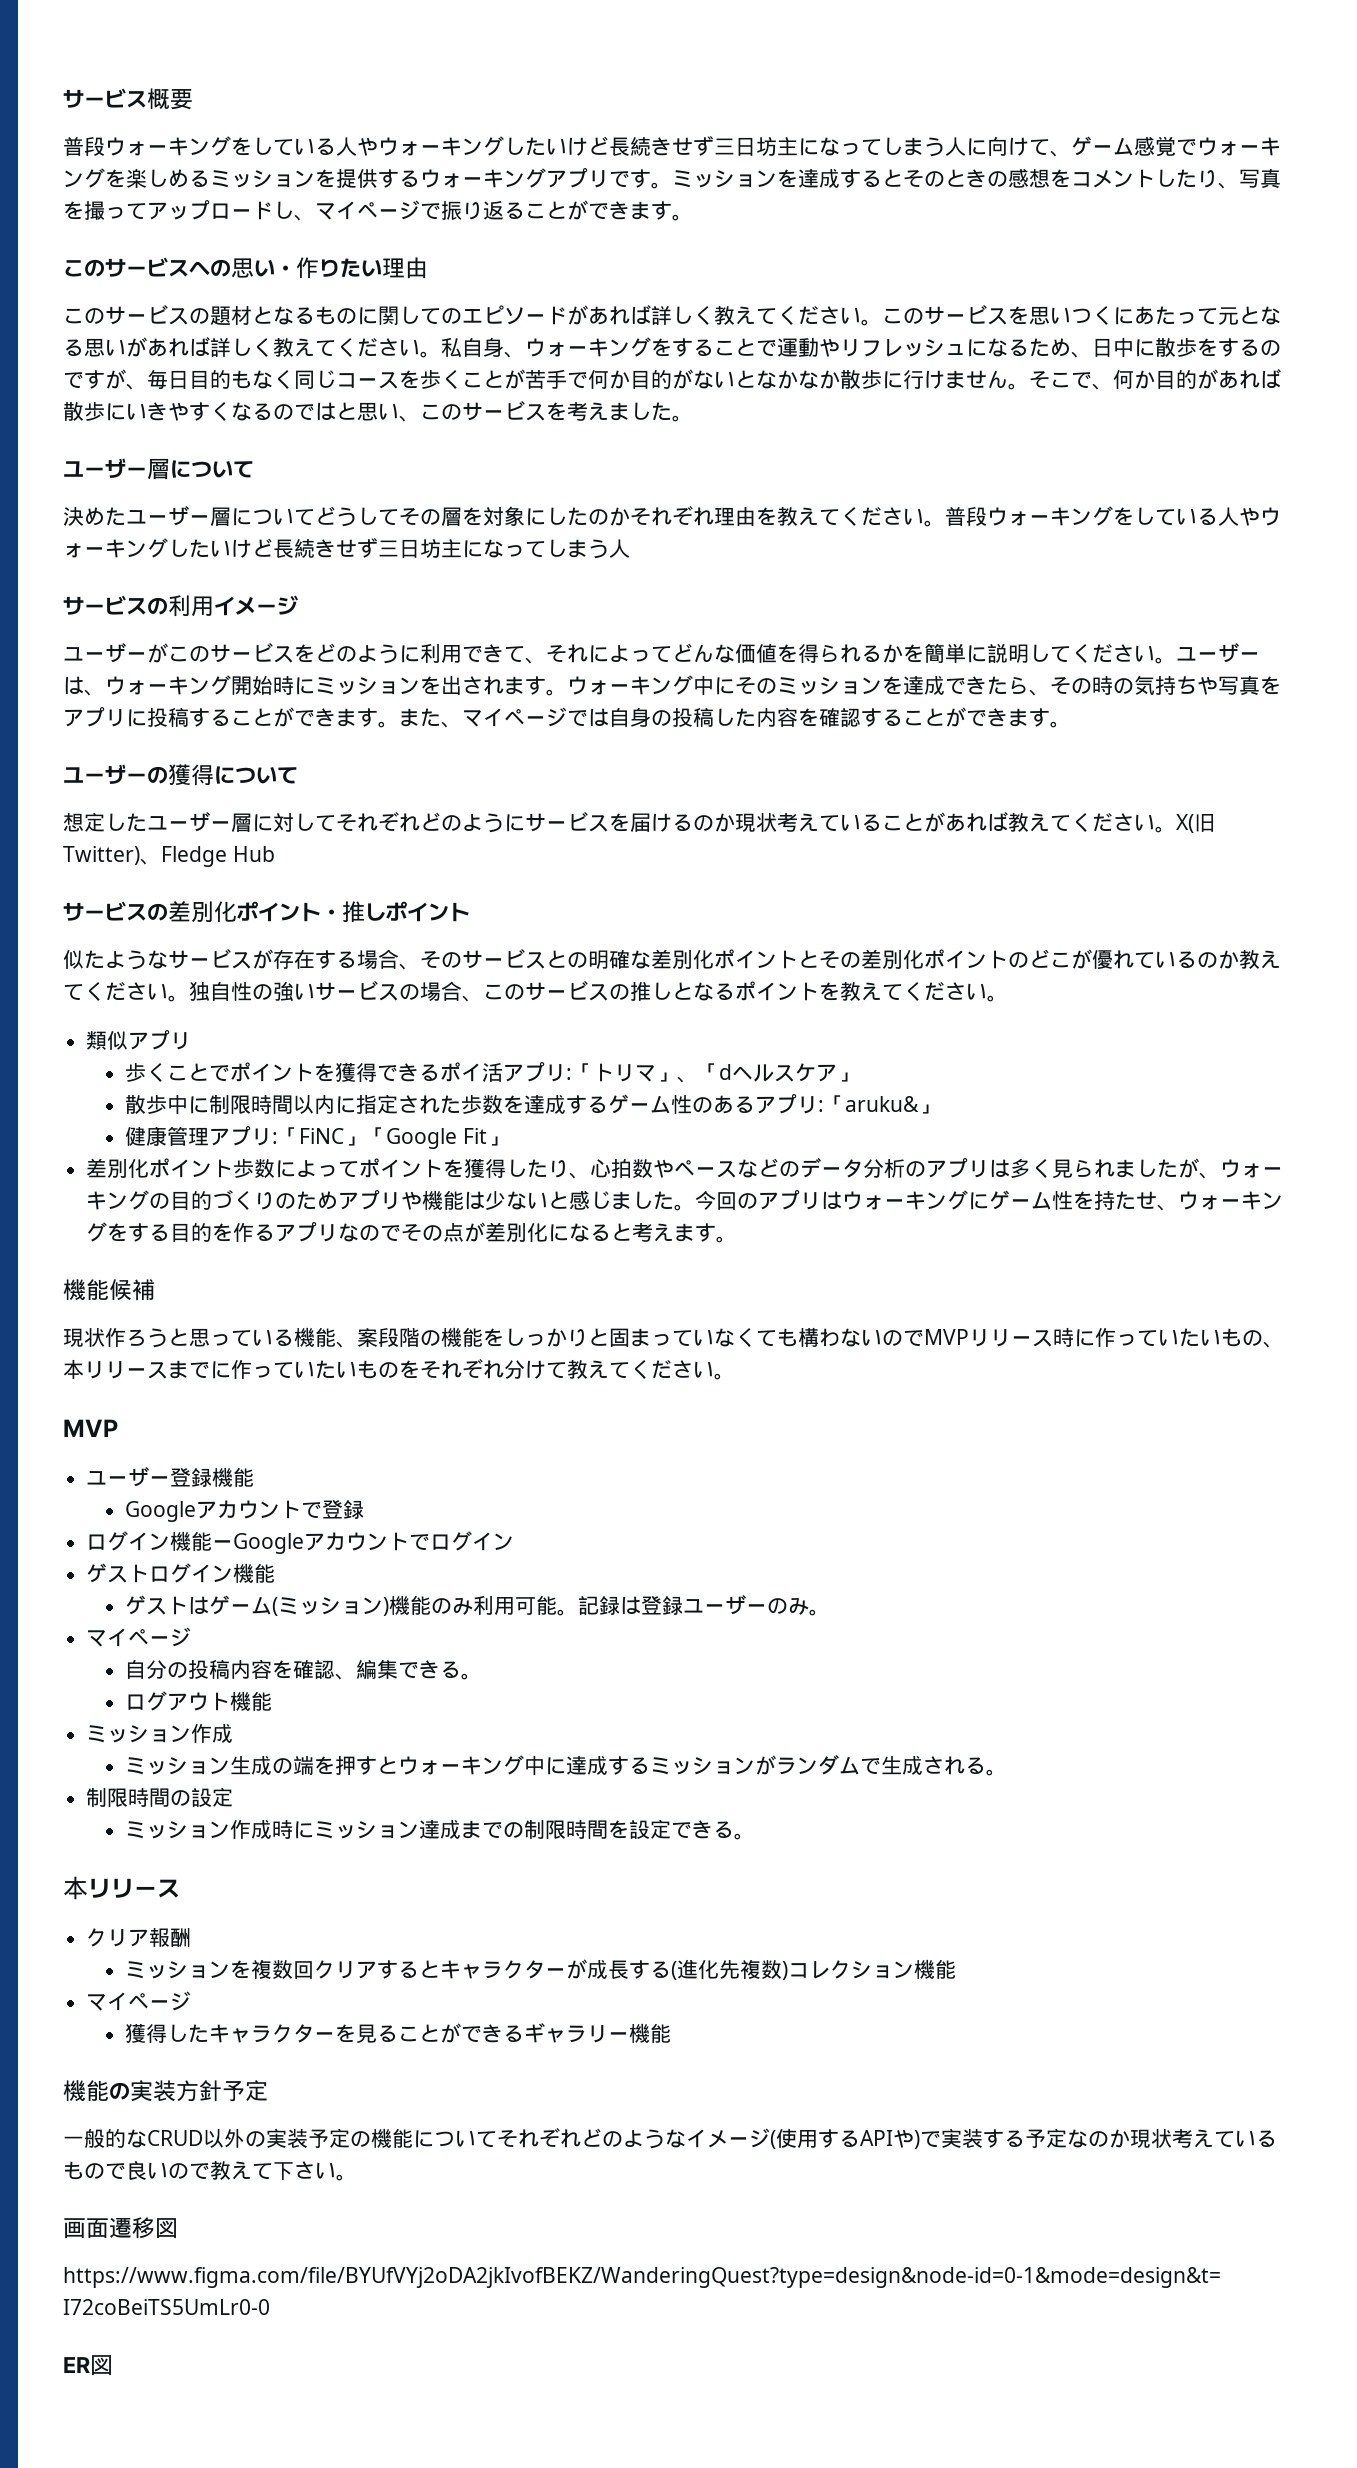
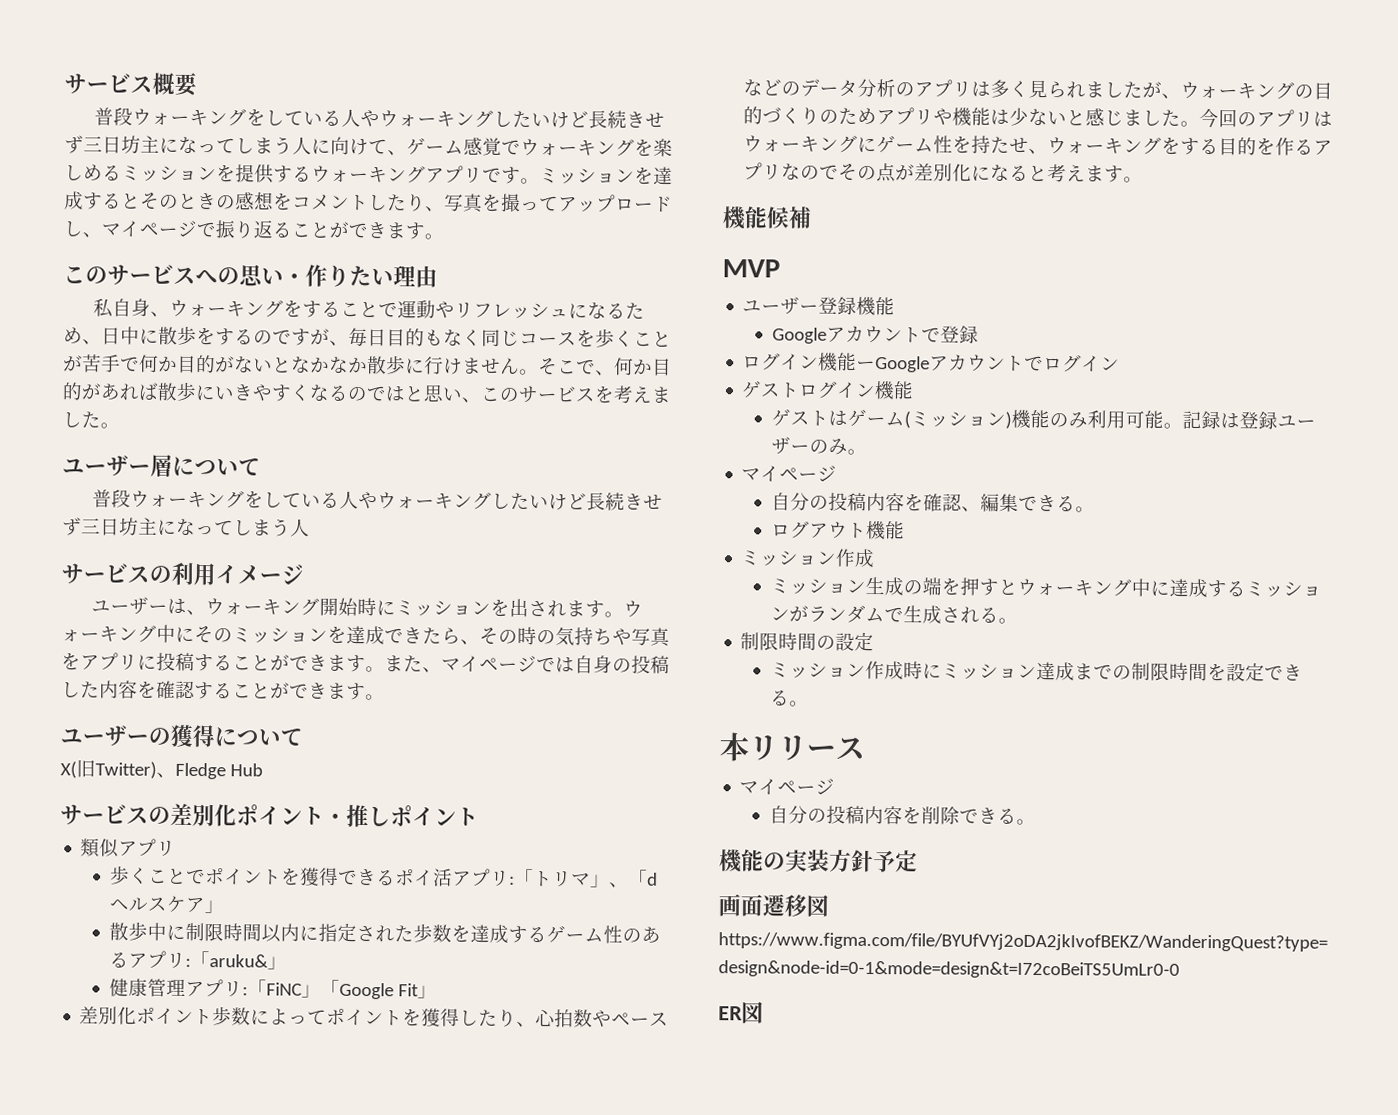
[63,305,1281,326] [63,337,441,358] このサービスの題材となるものに関してのエピソードがあれば詳しく教えてください。このサービスを思いつくにあたって元となる思いがあれば詳しく教えてください。 -> (438, 276) none
[63,505,945,527] 決めたユーザー層についてどうしてその層を対象にしたのかそれぞれ理由を教えてください。 -> (261, 467) none
[147,643,1260,664] がこのサービスをどのように利用できて、それによってどんな価値を得られるかを簡単に説明してください。ユーザー -> (168, 608) none
[63,811,1176,833] 想定したユーザー層に対してそれぞれどのようにサービスを届けるのか現状考えていることがあれば教えてください。 -> (303, 737) none
[63,949,1281,970] [63,981,1008,1002] // 似たようなサービスが存在する場合、そのサービスとの明確な差別化ポイントとその差別化ポイントのどこが優れているのか教えてください。独自性の強いサービスの場合、このサービスの推しとなるポイントを教えてください。 -> (479, 817) none
[63,1327,1284,1348] [63,1358,735,1380] // 現状作ろうと思っている機能、案段階の機能をしっかりと固まっていなくても構わないのでMVPリリース時に作っていたいもの、本リリースまでに作っていたいものをそれぞれ分けて教えてください。 -> (812, 217) none
[86,1928,192,1947] [124,1959,956,1980] [86,1991,192,2011] [124,2023,671,2043] クリア報酬 // ミッションを複数回クリアするとキャラクターが成長する(進化先複数)コレクション機能 // マイページ // 獲得したキャラクターを見ることができるギャラリー機能 -> [739,778,836,796] [768,805,1036,826] マイページ // 自分の投稿内容を削除できる。
[63,2127,1277,2149] [63,2160,357,2181] // 一般的なCRUD以外の実装予定の機能についてそれぞれどのようなイメージ(使用するAPIや)で実装する予定なのか現状考えているもので良いので教えて下さい。 -> (918, 861) none

